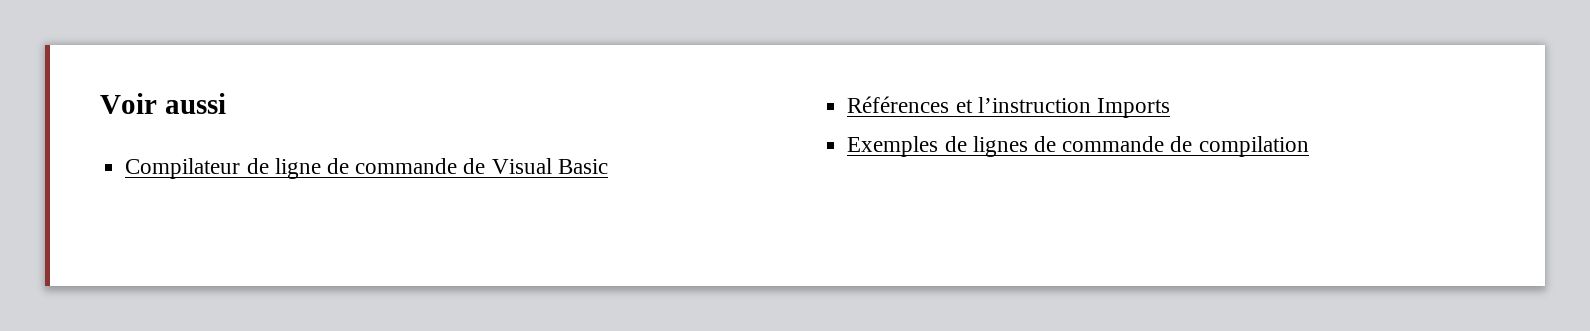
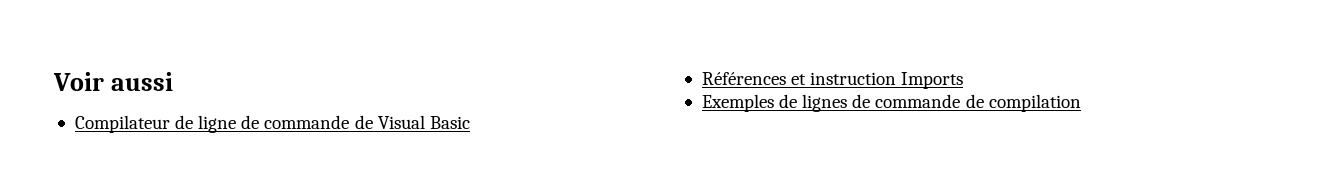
[977,97,1091,113] l’instruction -> [810,72,897,85] instruction

